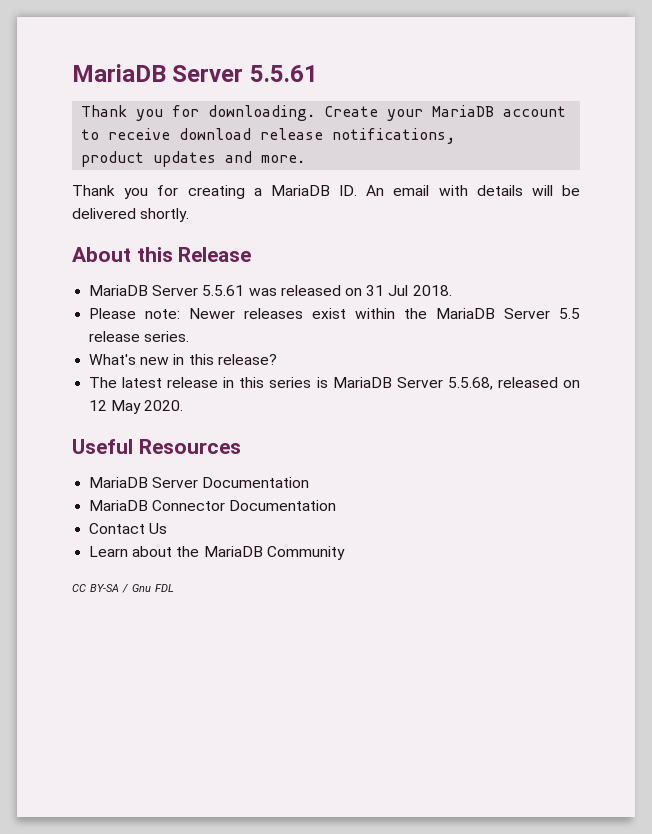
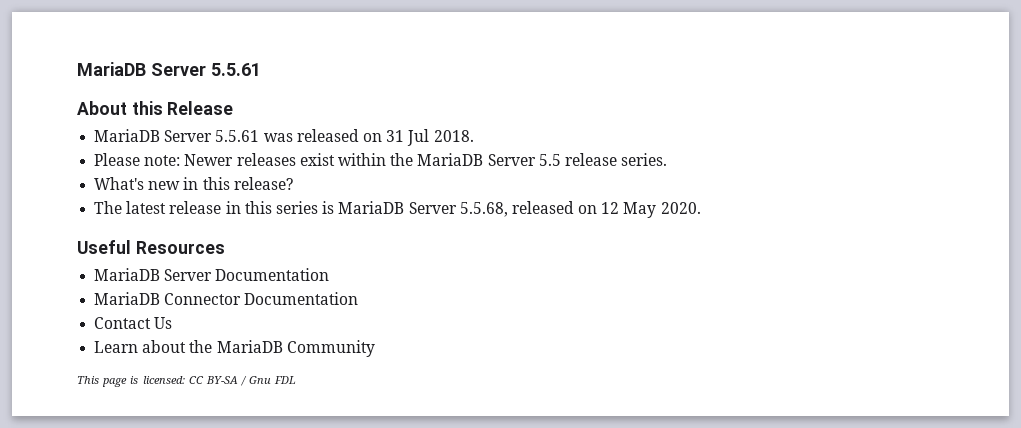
[72,64,318,82] [81,105,567,121] [81,128,456,144] [81,151,306,167] [72,185,580,199] [72,208,190,222] MariaDB Server 5.5.61 // Thank you for downloading. Create your MariaDB account to receive download release notifications, // product updates and more. // Thank you for creating a MariaDB ID. An email with details will be delivered shortly. -> [77,62,261,76] MariaDB Server 5.5.61
(345, 553) none -> [77,376,185,387] This page is licensed:

